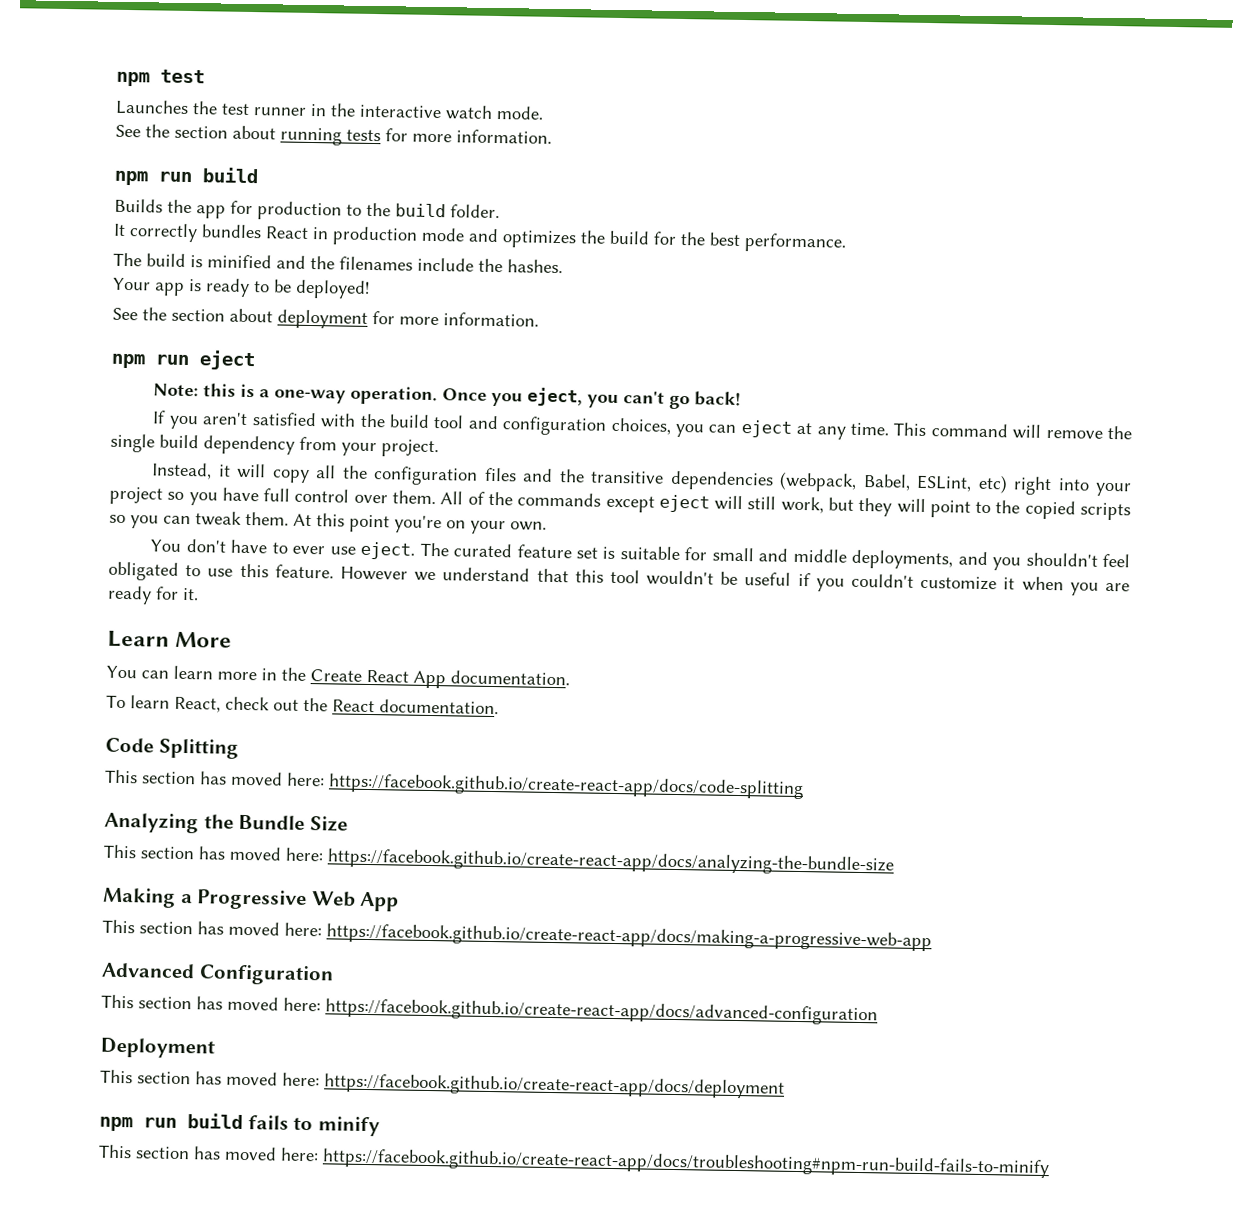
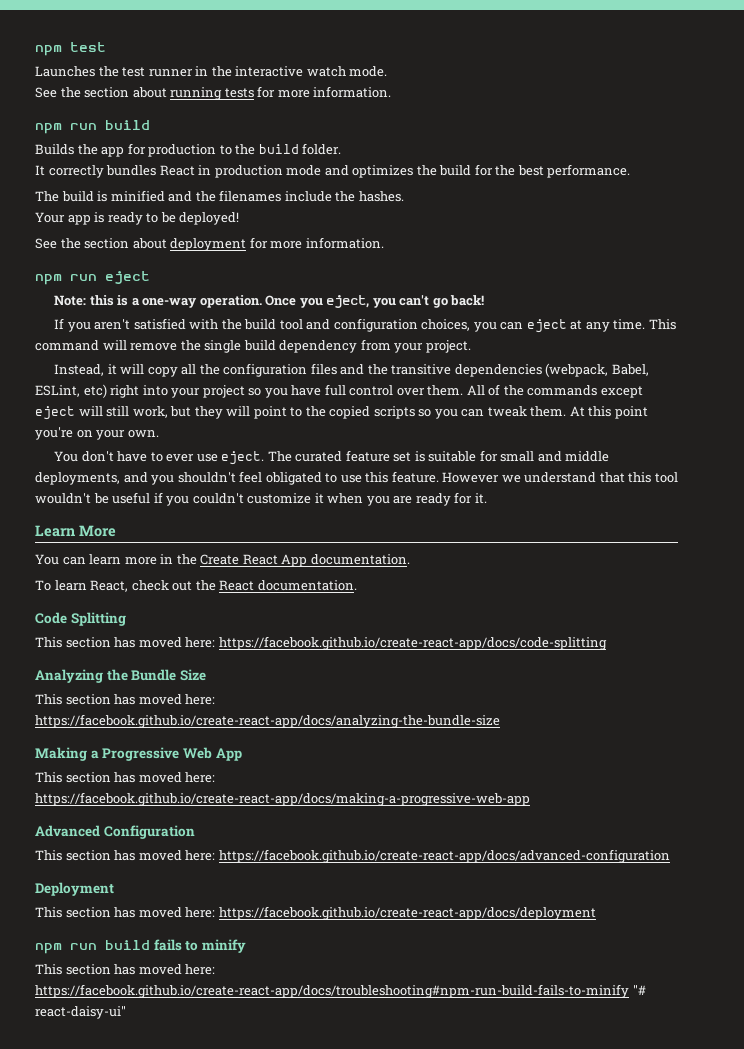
(1050, 1163) none -> [632,985,646,995] [35,1006,126,1019] "# react-daisy-ui"

